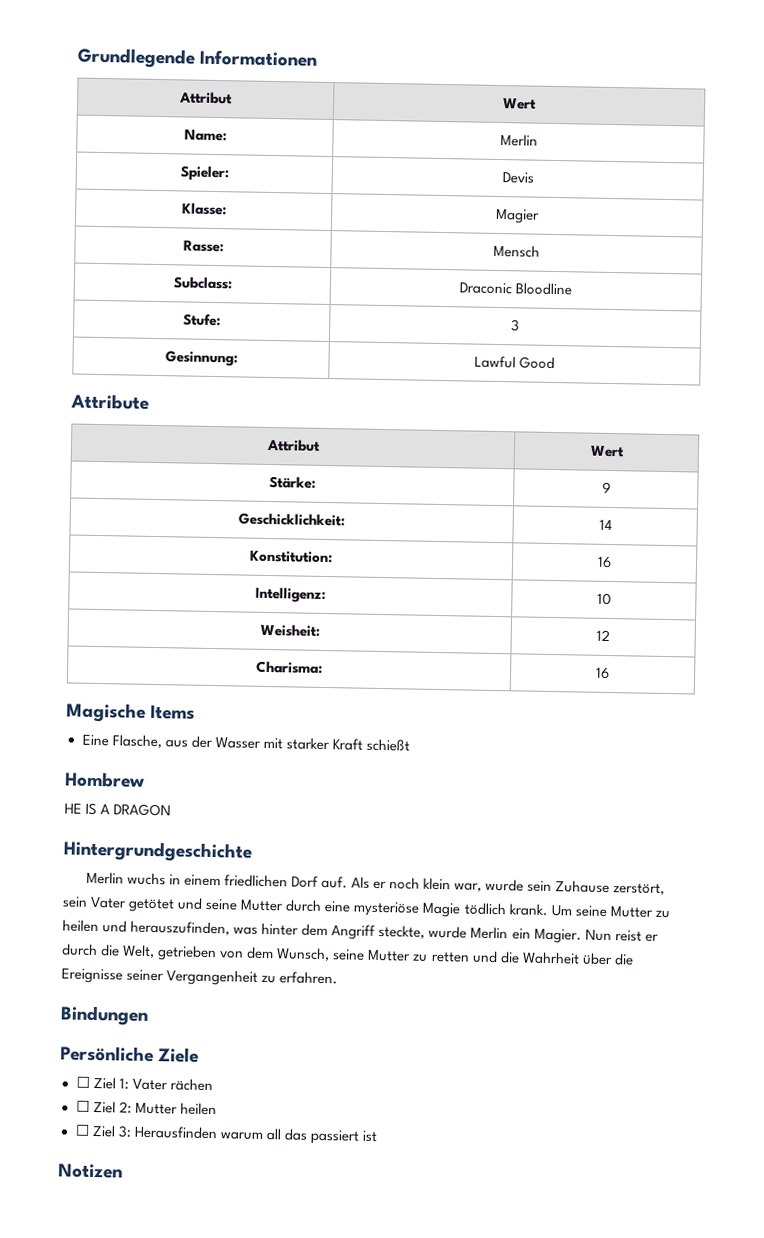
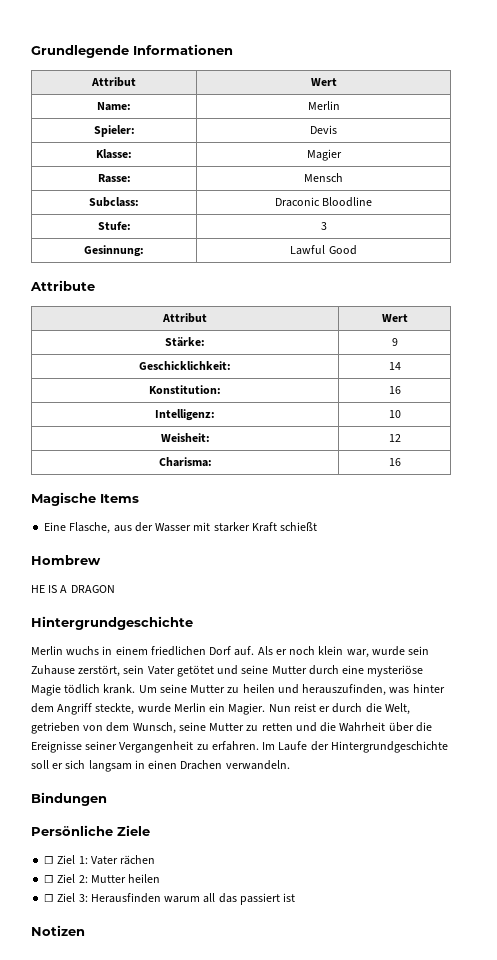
(339, 978) none -> [262,741,448,753] [31,760,290,772] Im Laufe der Hintergrundgeschichte soll er sich langsam in einen Drachen verwandeln.

